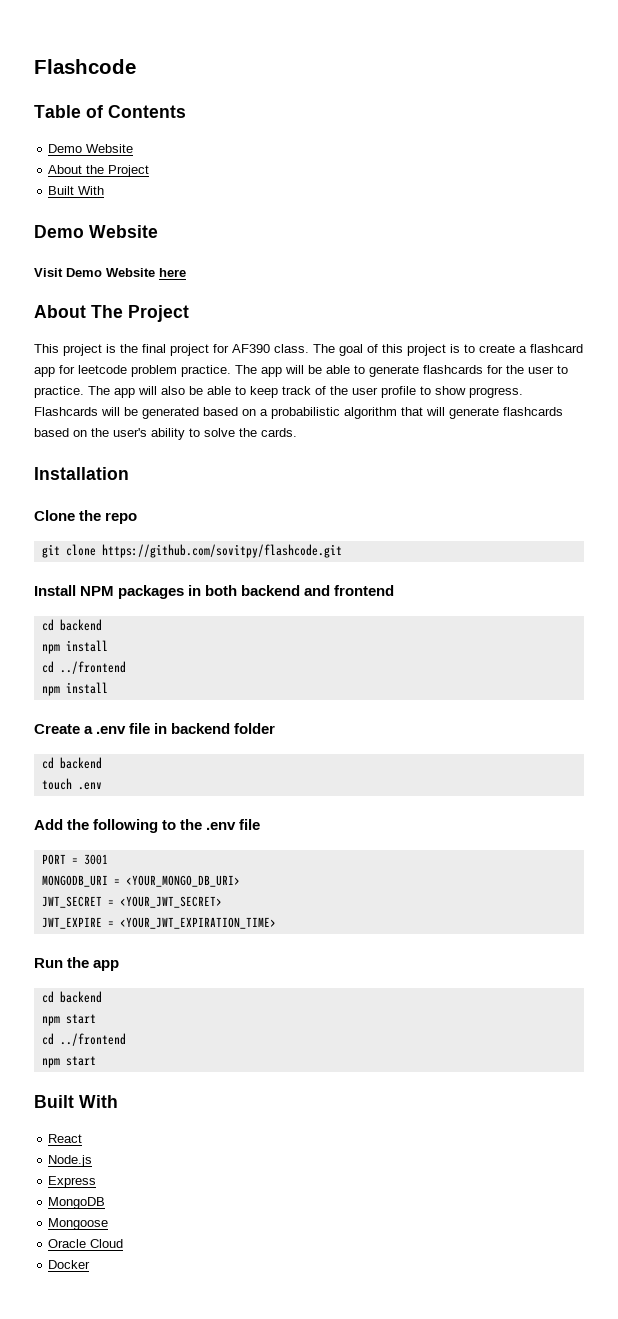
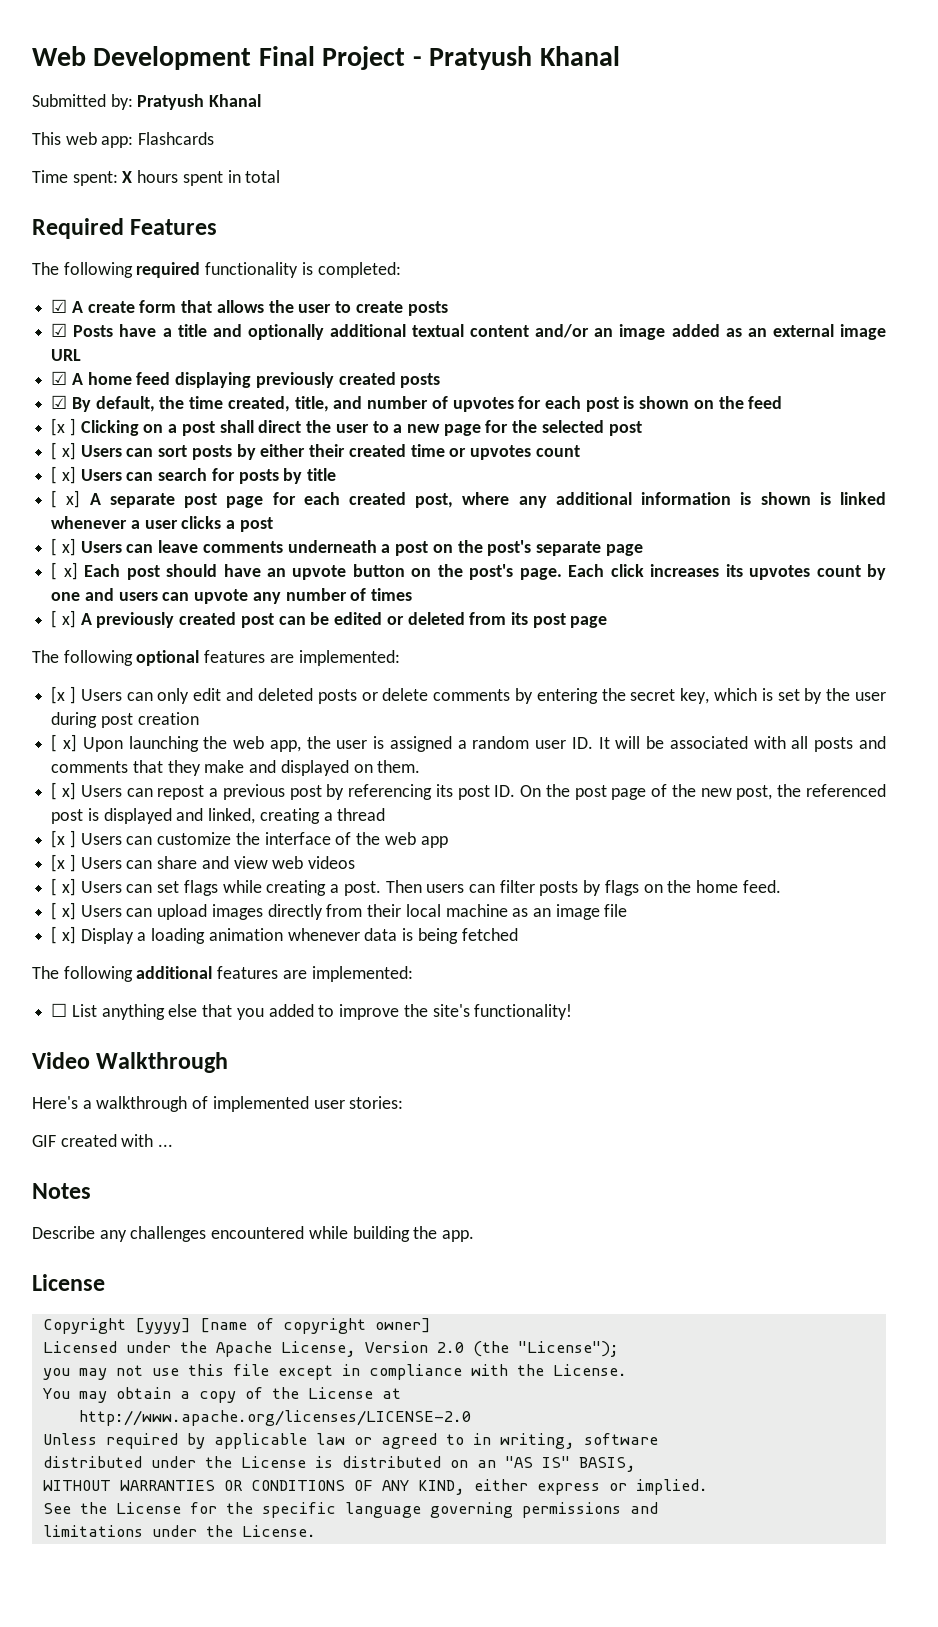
[34,59,136,74] [34,105,186,118] [48,144,134,153] [48,165,150,177] [48,186,105,195] [34,225,158,238] [34,268,186,277] [34,305,189,322] [34,344,583,356] [34,365,568,377] [34,386,523,398] [34,407,563,419] [34,428,297,440] [34,467,129,480] [34,510,138,524] [41,544,342,558] [34,585,395,599] [41,619,102,631] [41,640,108,654] [41,661,126,674] [41,682,108,696] [34,723,276,734] [41,757,102,769] [41,778,102,790] [34,819,261,833] [41,854,108,865] [41,875,240,887] [41,896,222,908] [41,917,276,929] [34,957,120,971] [41,991,102,1003] [41,1014,96,1026] [41,1033,126,1046] [41,1056,96,1068] [34,1095,118,1108] [48,1134,83,1143] [48,1155,93,1167] [48,1176,97,1188] [48,1197,106,1209] [48,1218,109,1230] [48,1239,124,1248] [48,1260,91,1269] Flashcode // Table of Contents // Demo Website // About the Project // Built With // Demo Website // Visit Demo Website here // About The Project // This project is the final project for AF390 class. The goal of this project is to create a flashcard app for leetcode problem practice. The app will be able to generate flashcards for the user to practice. The app will also be able to keep track of the user profile to show progress. Flashcards will be generated based on a probabilistic algorithm that will generate flashcards based on the user's ability to solve the cards. // Installation // Clone the repo // git clone https://github.com/sovitpy/flashcode.git // Install NPM packages in both backend and frontend // cd backend // npm install // cd ../frontend // npm install // Create a .env file in backend folder // cd backend // touch .env // Add the following to the .env file // PORT = 3001 // MONGODB_URI = <YOUR_MONGO_DB_URI> // JWT_SECRET = <YOUR_JWT_SECRET> // JWT_EXPIRE = <YOUR_JWT_EXPIRATION_TIME> // Run the app // cd backend // npm start // cd ../frontend // npm start // Built With // React // Node.js // Express // MongoDB // Mongoose // Oracle Cloud // Docker -> [32,46,620,70] [32,94,262,110] [32,132,215,148] [32,170,281,186] [32,218,218,239] [32,262,401,278] [51,299,448,316] [51,323,887,340] [51,349,82,361] [51,371,441,388] [51,395,783,412] [51,418,642,436] [51,442,580,460] [51,466,337,484] [51,490,887,508] [51,516,273,532] [51,538,643,556] [51,562,887,580] [51,588,413,604] [51,610,608,628] [32,650,400,666] [51,686,886,704] [51,712,199,728] [51,734,886,752] [51,760,421,776] [51,782,886,800] [51,808,386,824] [51,830,448,848] [51,854,356,872] [51,878,781,896] [51,902,628,920] [51,926,518,944] [32,966,413,982] [51,1003,573,1020] [32,1052,229,1073] [32,1096,404,1112] [32,1134,174,1147] [32,1183,91,1199] [32,1226,475,1242] [32,1274,105,1291] [42,1318,431,1334] [42,1341,619,1357] [42,1364,627,1380] [42,1387,401,1403] [78,1410,471,1426] [42,1433,658,1449] [42,1456,636,1472] [42,1479,708,1495] [42,1502,658,1518] [42,1525,316,1537] Web Development Final Project - Pratyush Khanal // Submitted by: Pratyush Khanal // This web app: Flashcards // Time spent: X hours spent in total // Required Features // The following required functionality is completed: // ☑ A create form that allows the user to create posts // ☑ Posts have a title and optionally additional textual content and/or an image added as an external image URL // ☑ A home feed displaying previously created posts // ☑ By default, the time created, title, and number of upvotes for each post is shown on the feed // [x ] Clicking on a post shall direct the user to a new page for the selected post // [ x] Users can sort posts by either their created time or upvotes count // [ x] Users can search for posts by title // [ x] A separate post page for each created post, where any additional information is shown is linked whenever a user clicks a post // [ x] Users can leave comments underneath a post on the post's separate page // [ x] Each post should have an upvote button on the post's page. Each click increases its upvotes count by one and users can upvote any number of times // [ x] A previously created post can be edited or deleted from its post page // The following optional features are implemented: // [x ] Users can only edit and deleted posts or delete comments by entering the secret key, which is set by the user during post creation // [ x] Upon launching the web app, the user is assigned a random user ID. It will be associated with all posts and comments that they make and displayed on them. // [ x] Users can repost a previous post by referencing its post ID. On the post page of the new post, the referenced post is displayed and linked, creating a thread // [x ] Users can customize the interface of the web app // [x ] Users can share and view web videos // [ x] Users can set flags while creating a post. Then users can filter posts by flags on the home feed. // [ x] Users can upload images directly from their local machine as an image file // [ x] Display a loading animation whenever data is being fetched // The following additional features are implemented: // ☐ List anything else that you added to improve the site's functionality! // Video Walkthrough // Here's a walkthrough of implemented user stories: // GIF created with ... // Notes // Describe any challenges encountered while building the app. // License // Copyright [yyyy] [name of copyright owner] // Licensed under the Apache License, Version 2.0 (the "License"); // you may not use this file except in compliance with the License. // You may obtain a copy of the License at // http://www.apache.org/licenses/LICENSE-2.0 // Unless required by applicable law or agreed to in writing, software // distributed under the License is distributed on an "AS IS" BASIS, // WITHOUT WARRANTIES OR CONDITIONS OF ANY KIND, either express or implied. // See the License for the specific language governing permissions and // limitations under the License.

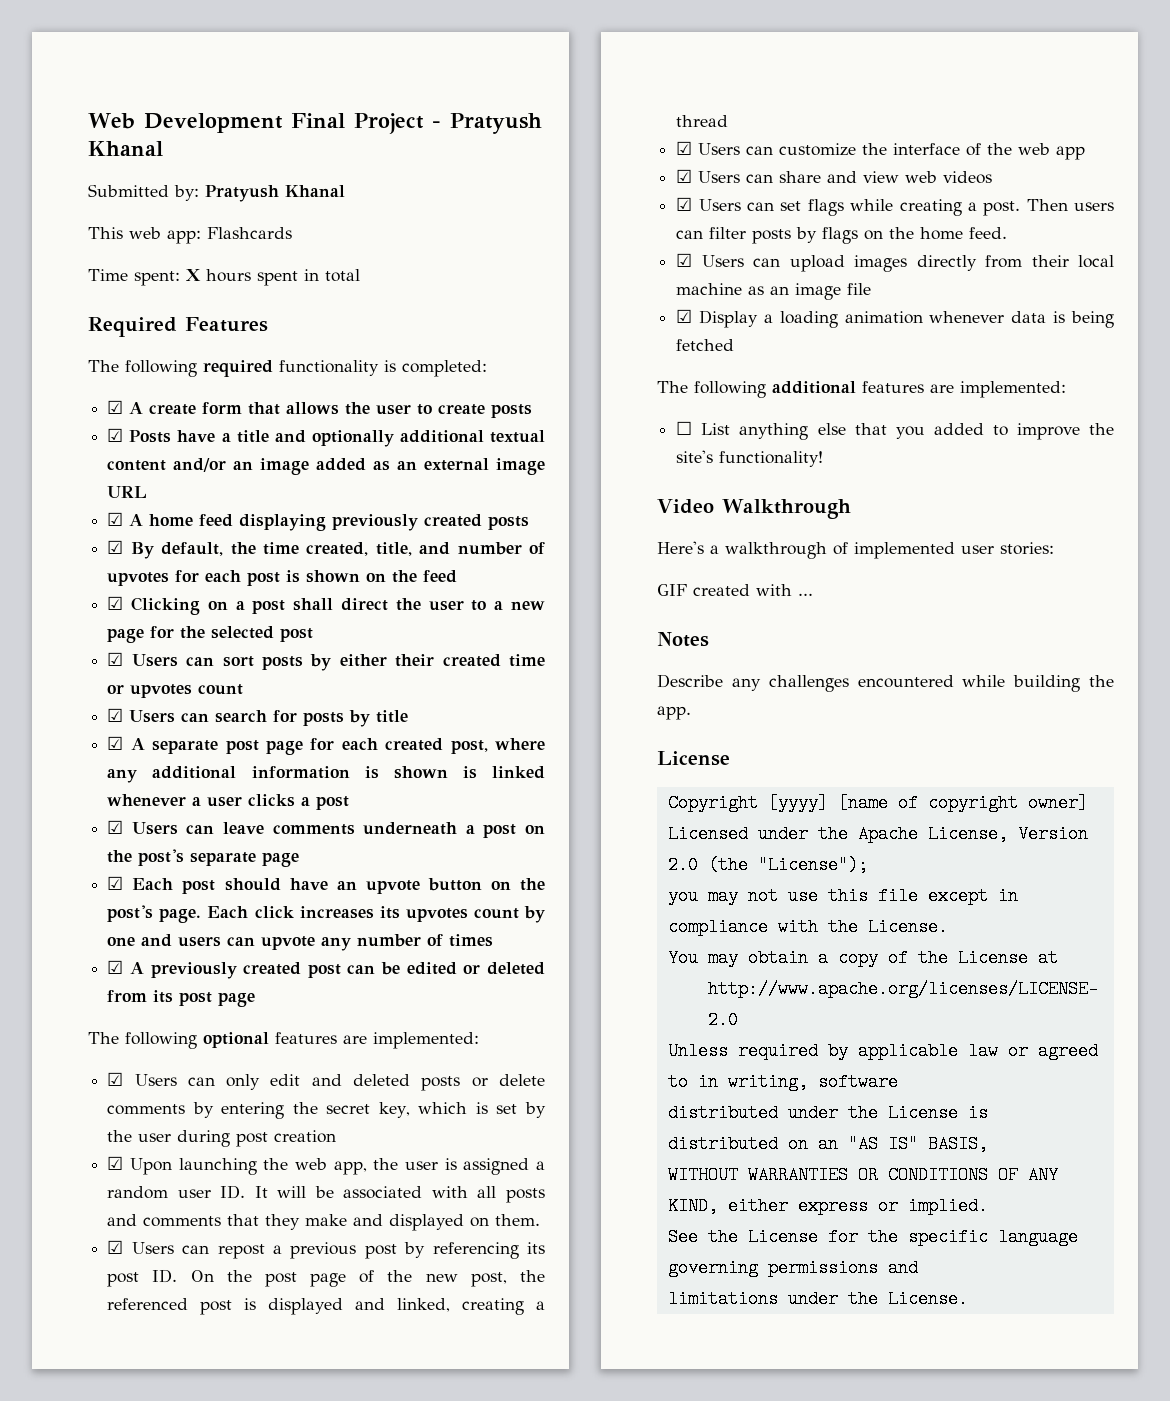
[51,418,76,436] [x ] -> [107,596,124,610] ☑
[51,442,76,460] [ x] -> [107,652,124,666] ☑
[51,466,76,484] [ x] -> [107,708,124,722] ☑
[51,490,81,508] [ x] -> [107,736,124,750] ☑
[51,538,76,556] [ x] -> [107,820,124,834] ☑
[51,562,78,580] [ x] -> [107,876,124,890] ☑
[51,610,76,628] [ x] -> [107,960,124,974] ☑
[51,686,77,704] [x ] -> [107,1072,124,1086] ☑
[51,734,78,752] [ x] -> [107,1156,124,1170] ☑
[51,782,77,800] [ x] -> [107,1240,124,1254] ☑
[51,830,76,848] [x ] -> [676,141,693,155] ☑
[51,854,76,872] [x ] -> [676,169,693,183] ☑
[51,878,76,896] [ x] -> [676,197,693,211] ☑
[51,902,76,920] [ x] -> [676,253,693,267] ☑
[51,926,76,944] [ x] -> [676,309,693,323] ☑

